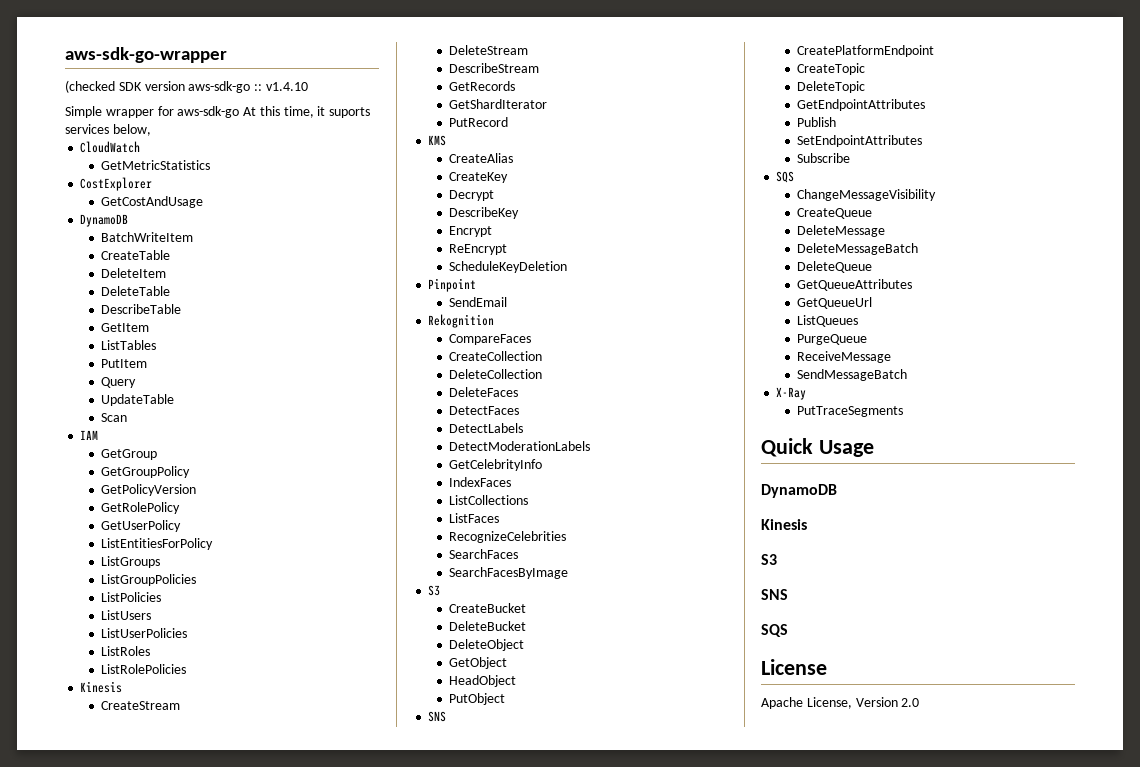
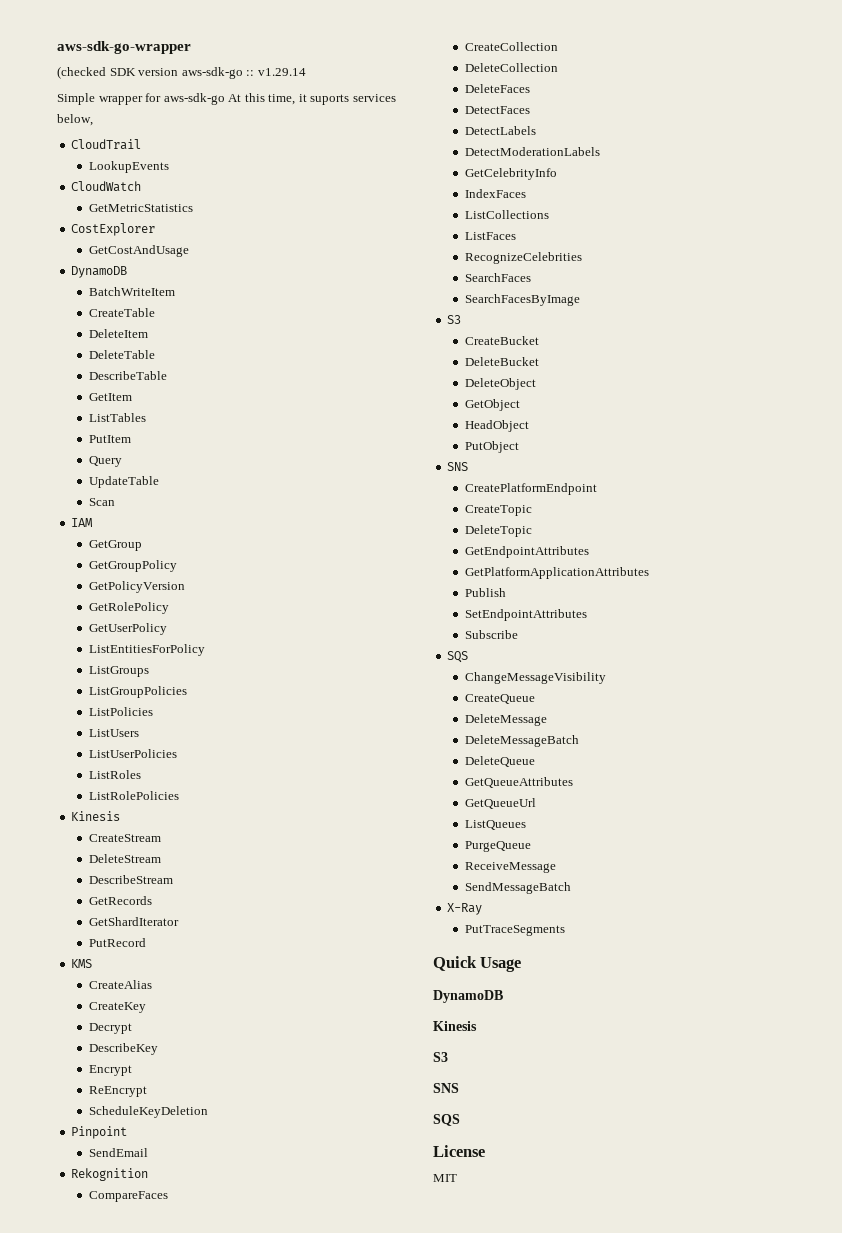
[265,82,308,91] v1.4.10 -> [257,68,306,76] v1.29.14
(151, 130) none -> [71,139,142,150] [89,161,170,173] // CloudTrail // LookupEvents
(926, 105) none -> [465,567,650,579] // GetPlatformApplicationAttributes
[761,697,920,709] Apache License, Version 2.0 -> [433,1174,457,1182] MIT

